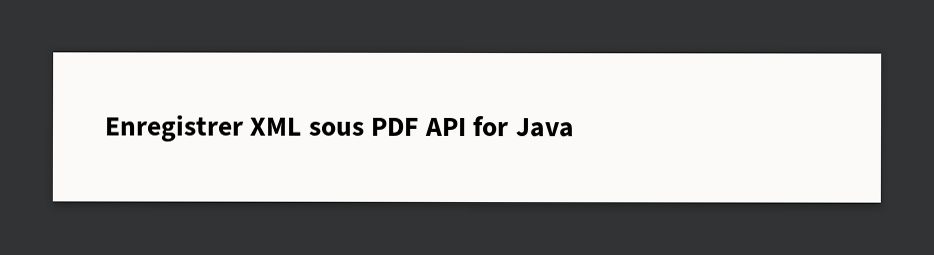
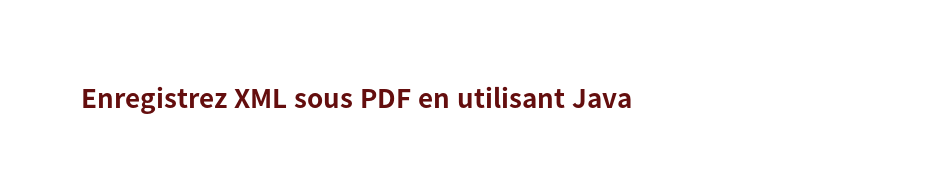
[104,114,244,142] Enregistrer -> [81,86,227,114] Enregistrez
[423,116,510,137] API for -> [418,86,566,108] en utilisant

